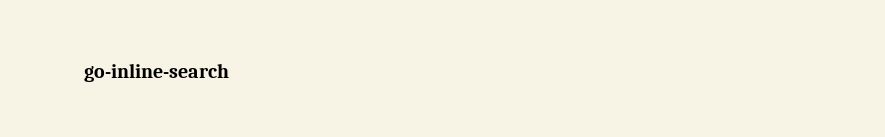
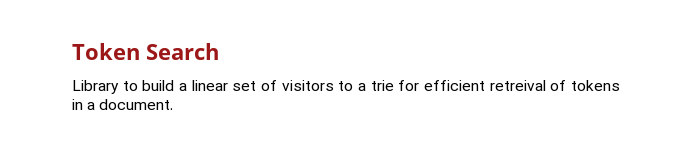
[84,63,229,82] go-inline-search -> [72,43,219,60] [72,80,621,94] [72,99,174,110] Token Search // Library to build a linear set of visitors to a trie for efficient retreival of tokens in a document.

